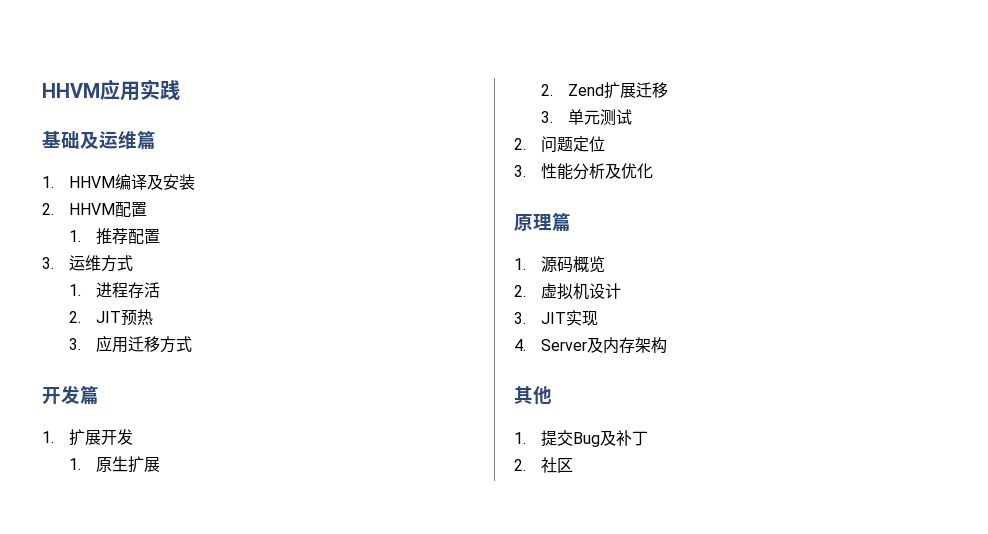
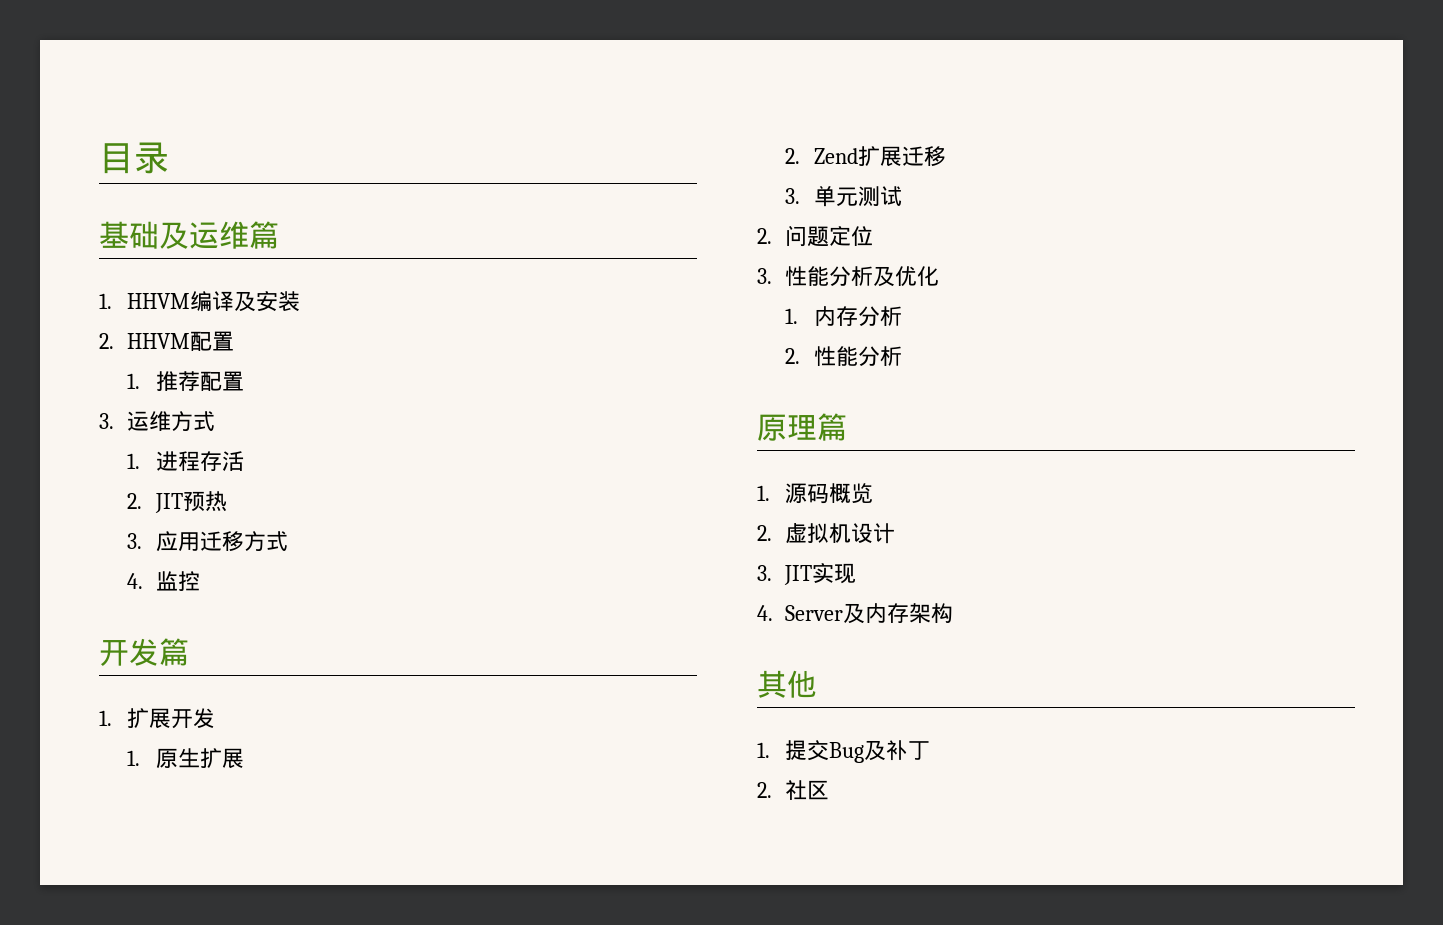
[42,79,180,101] HHVM应用实践 -> [99,142,169,174] 目录
(193, 344) none -> [127,571,200,591] // 4.监控
(654, 171) none -> [785,306,902,326] [785,346,902,366] // 1.内存分析 // 2.性能分析

